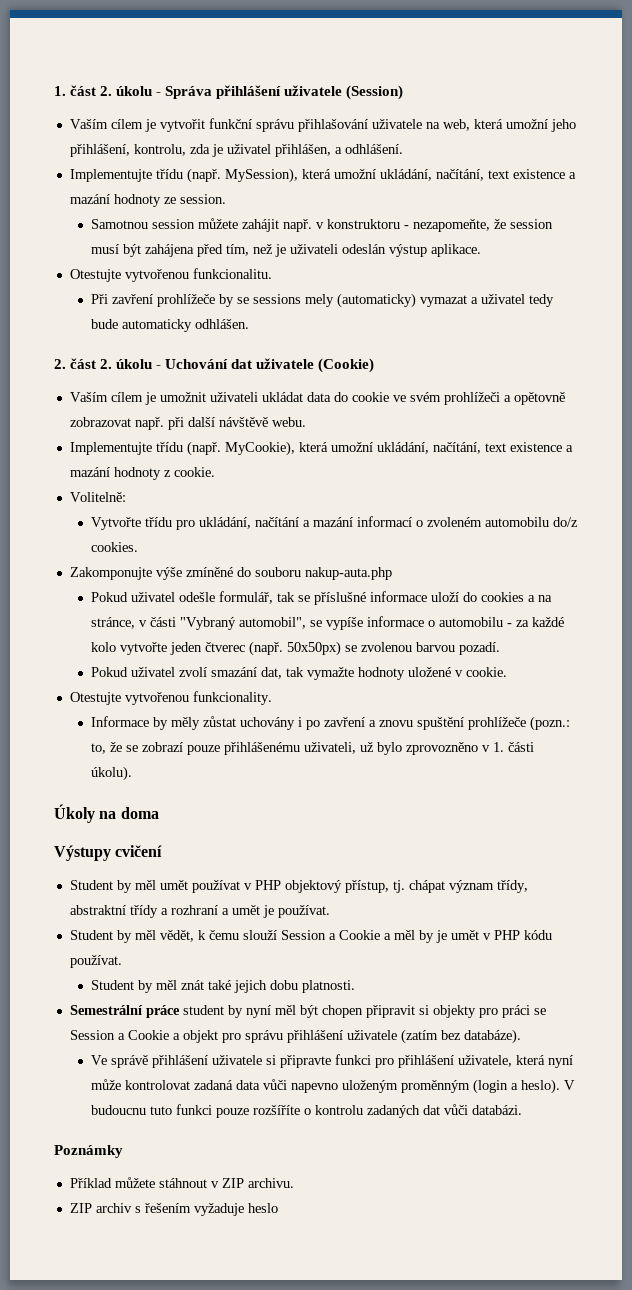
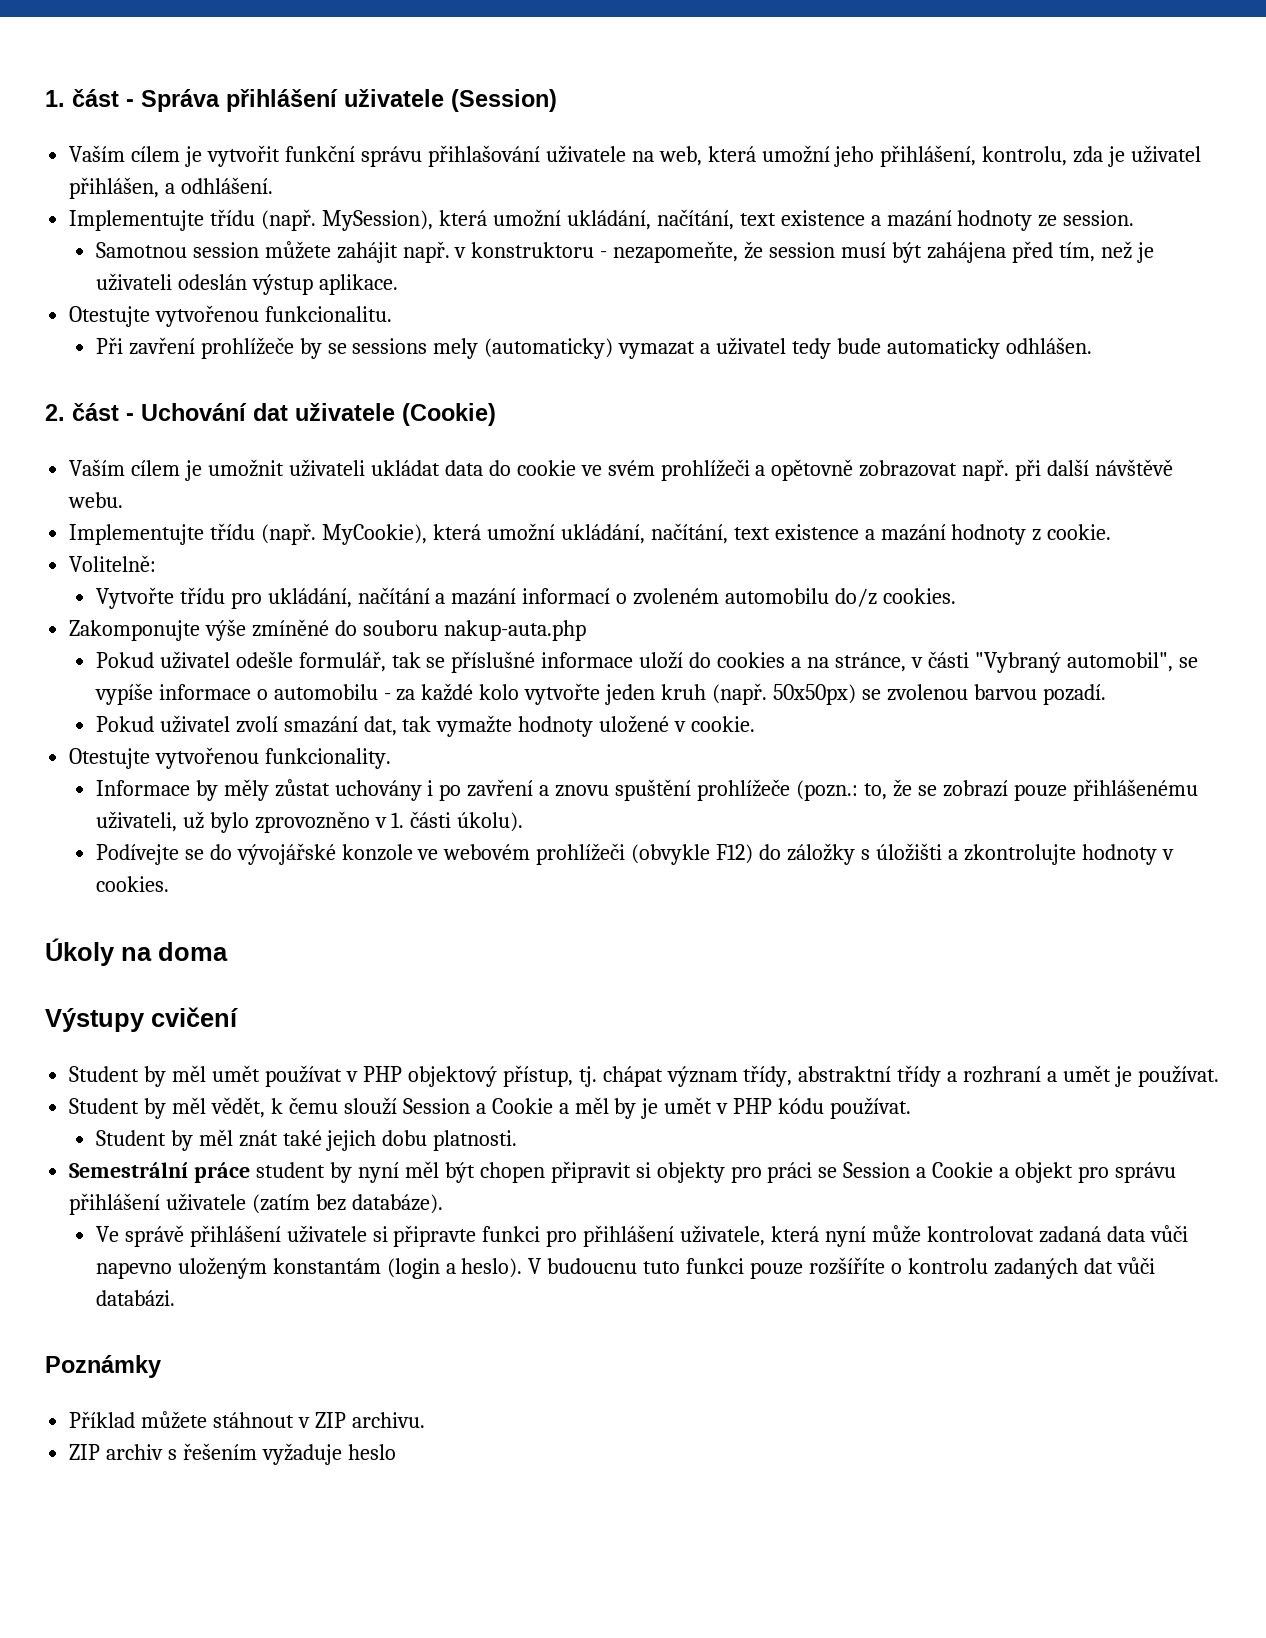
[100,86,153,96] 2. úkolu -> (119, 98) none
[100,359,153,369] 2. úkolu -> (119, 412) none
[205,642,246,652] čtverec -> [661,684,707,700] kruh
(133, 773) none -> [95,843,1174,865] [95,876,169,892] // Podívejte se do vývojářské konzole ve webovém prohlížeči (obvykle F12) do záložky s úložišti a zkontrolujte hodnoty v cookies.
[401,1080,471,1093] proměnným -> [272,1258,381,1274] konstantám

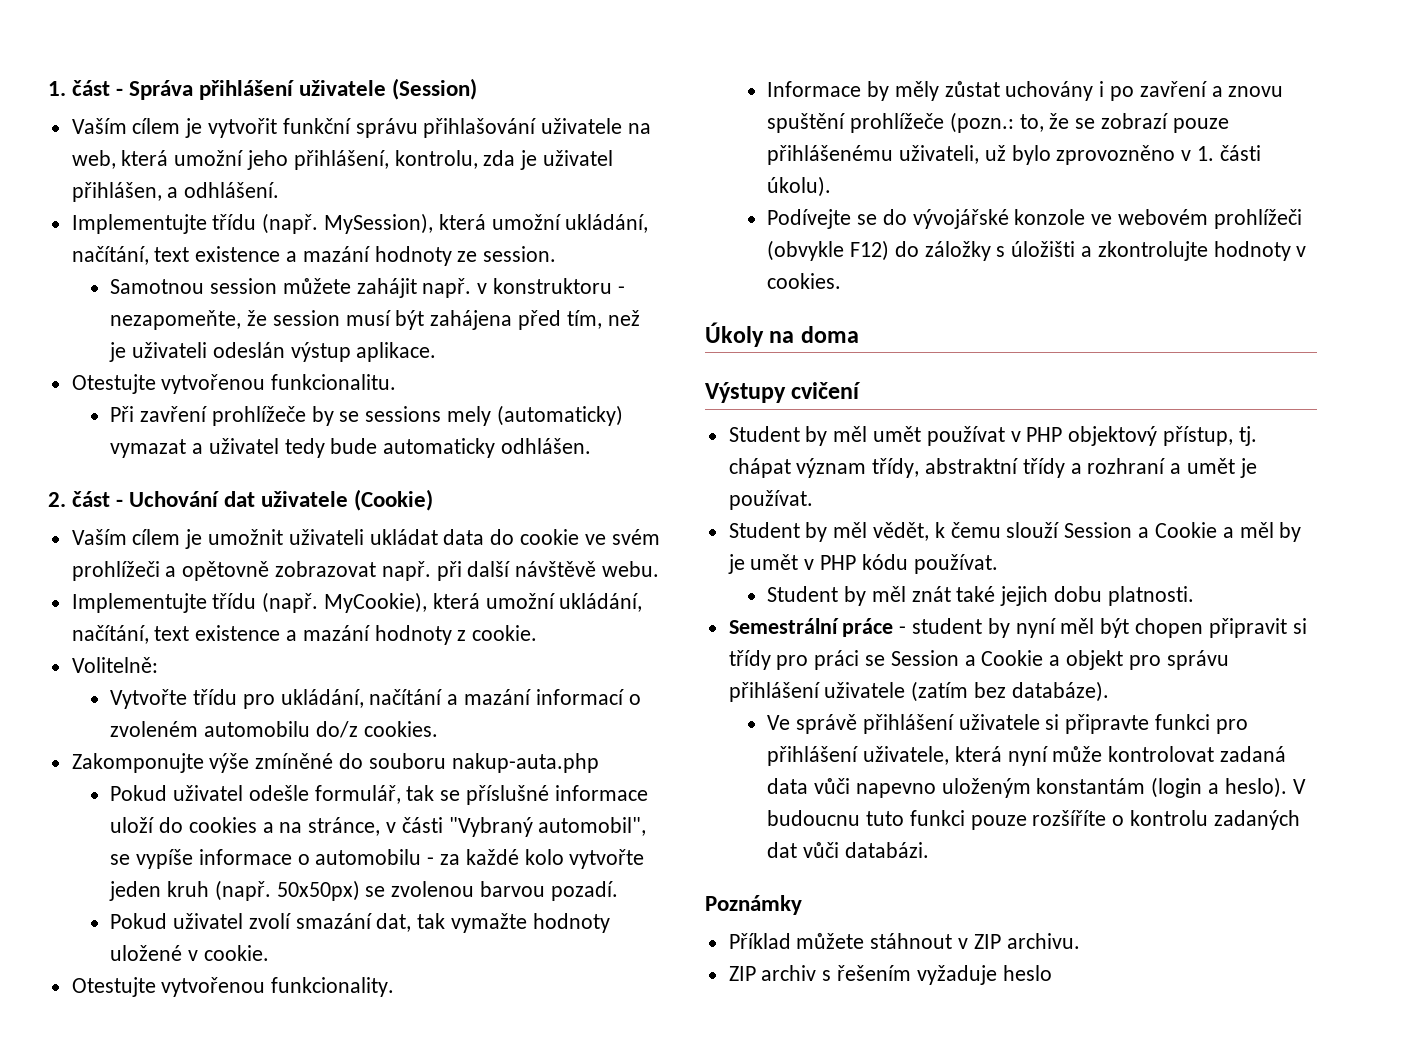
(251, 1172) none -> [899,626,907,634] -
[656,1162,725,1183] objekty -> [728,650,771,670] třídy

